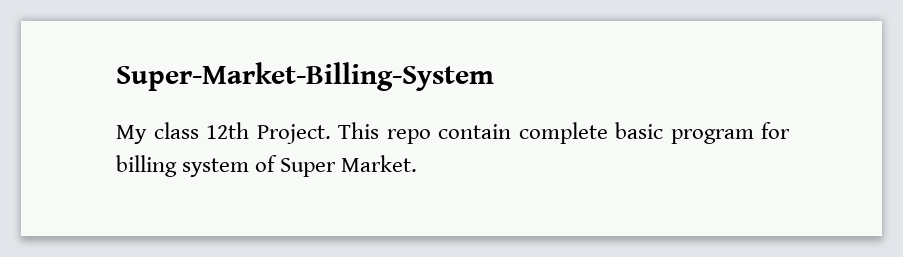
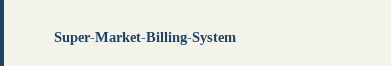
[116,122,790,144] [116,155,418,177] // My class 12th Project. This repo contain complete basic program for billing system of Super Market. -> (236, 38) none

